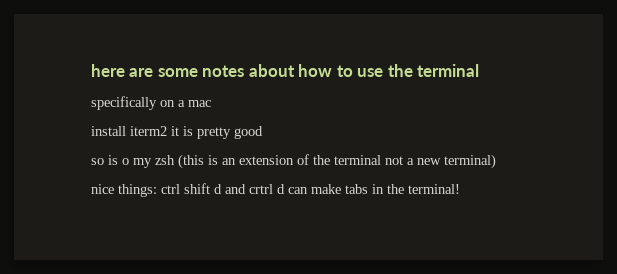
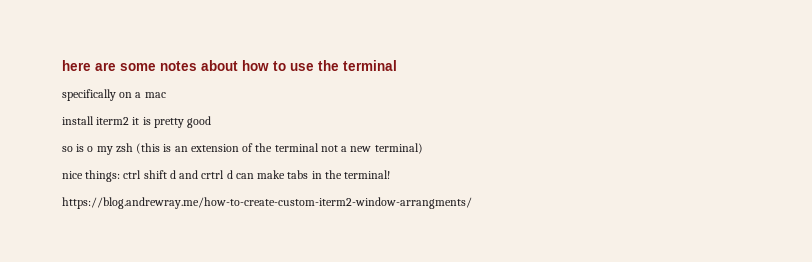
(460, 189) none -> [62,197,472,209] // https://blog.andrewray.me/how-to-create-custom-iterm2-window-arrangments/

